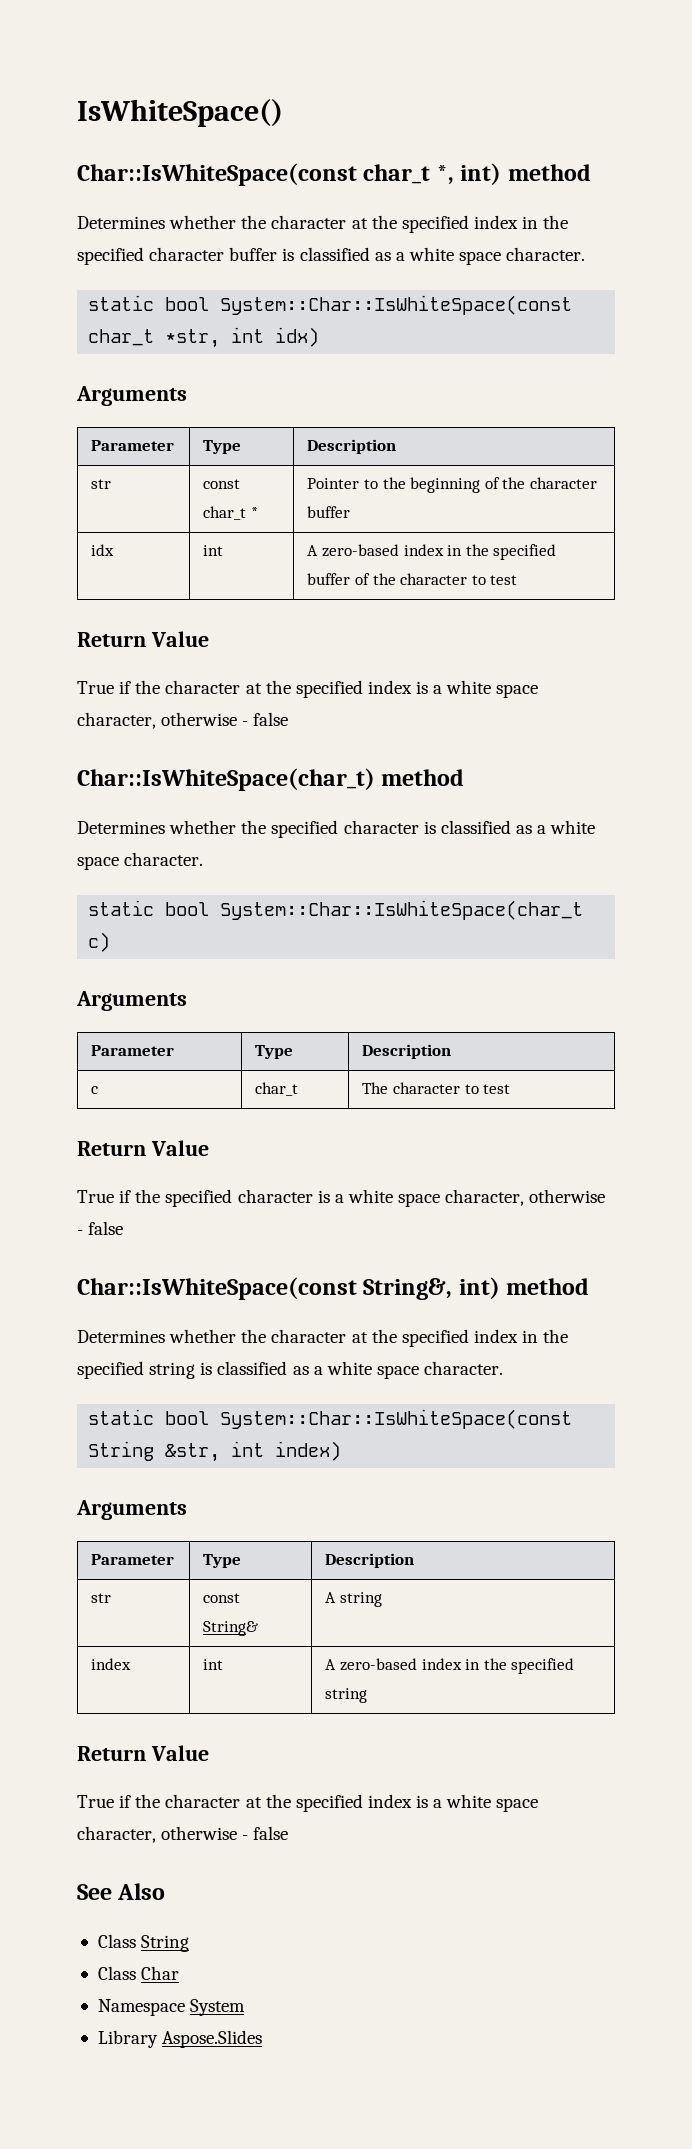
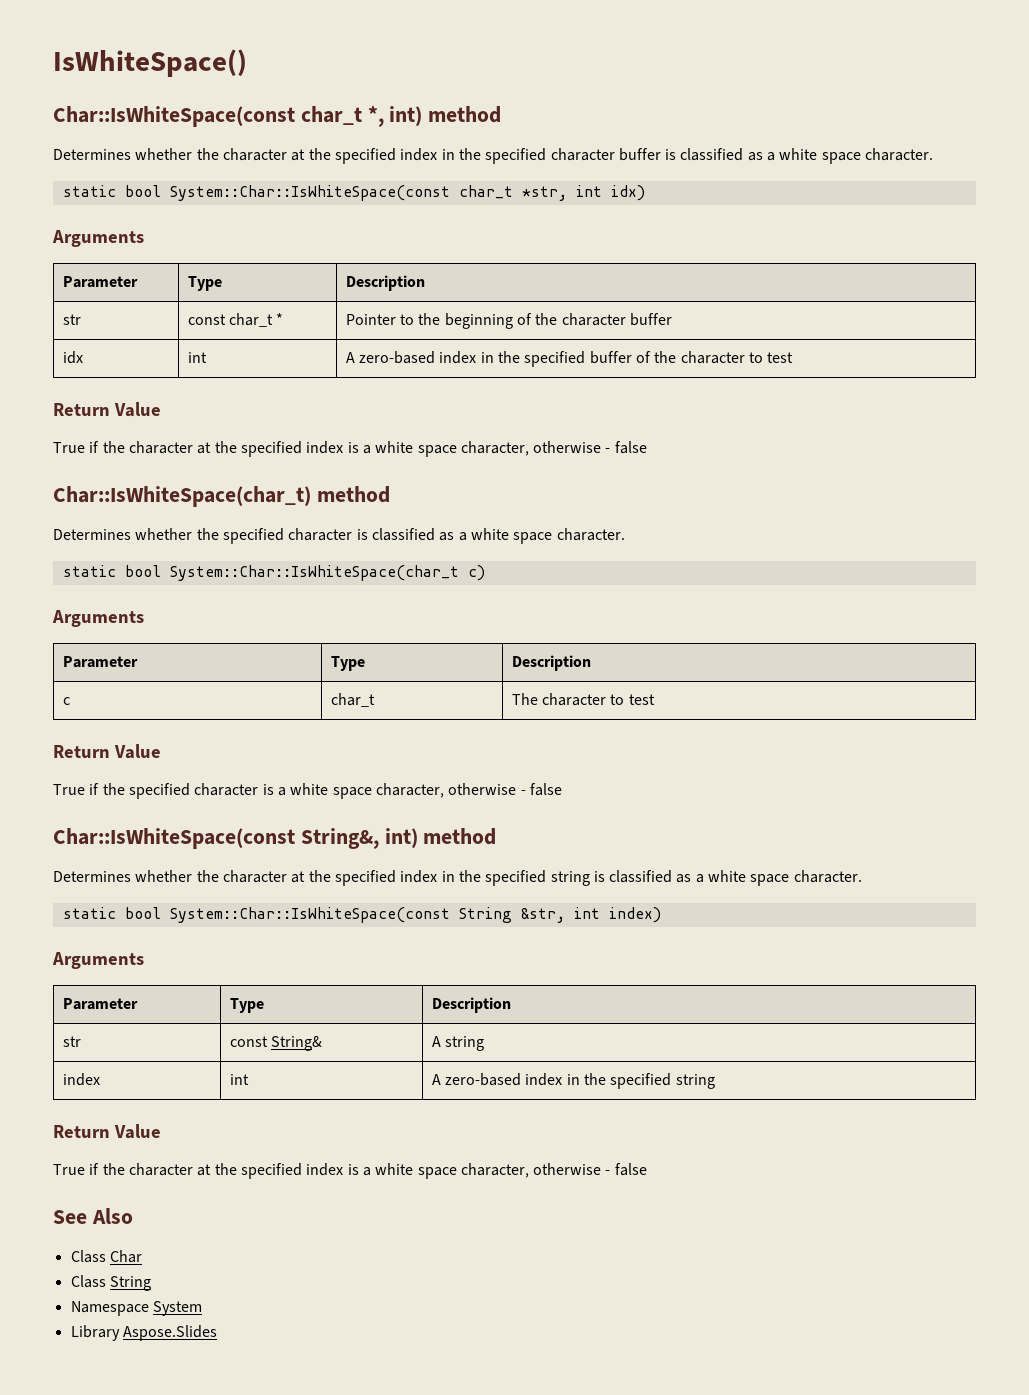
[141,1935,190,1952] [97,1966,180,1980] String // Class Char -> [109,1250,142,1263] [70,1275,151,1291] Char // Class String

